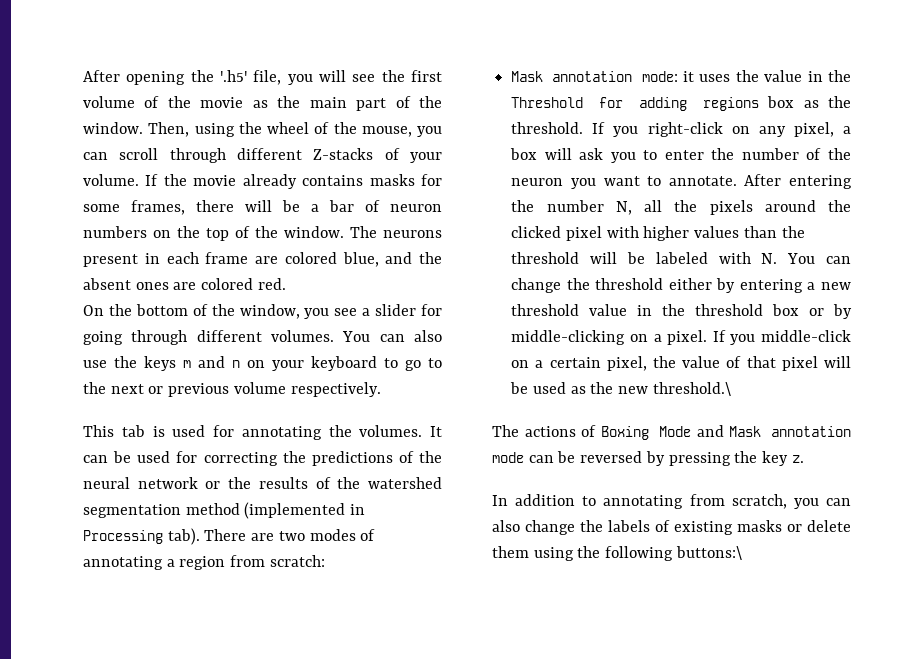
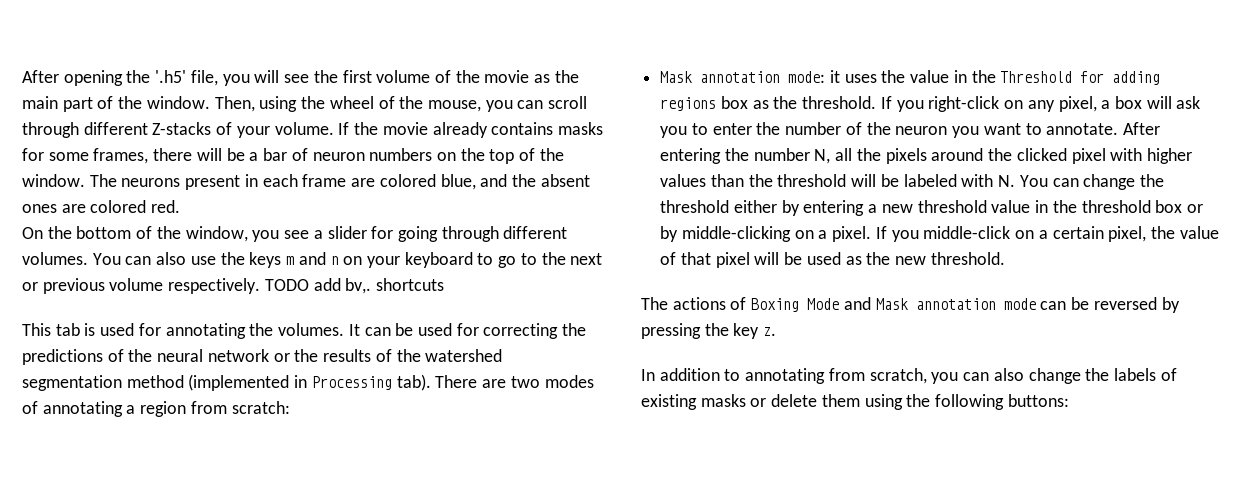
(381, 389) none -> [264,278,445,294] TODO add bv,. shortcuts
[652,382,731,396] threshold.\ -> [930,252,1005,265] threshold.
[675,546,742,560] buttons:\ -> [1007,394,1069,407] buttons:

